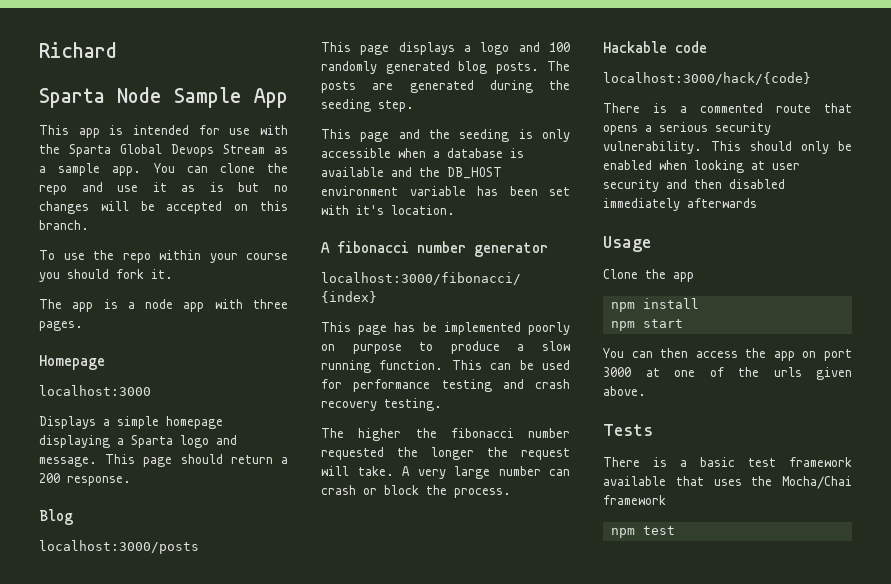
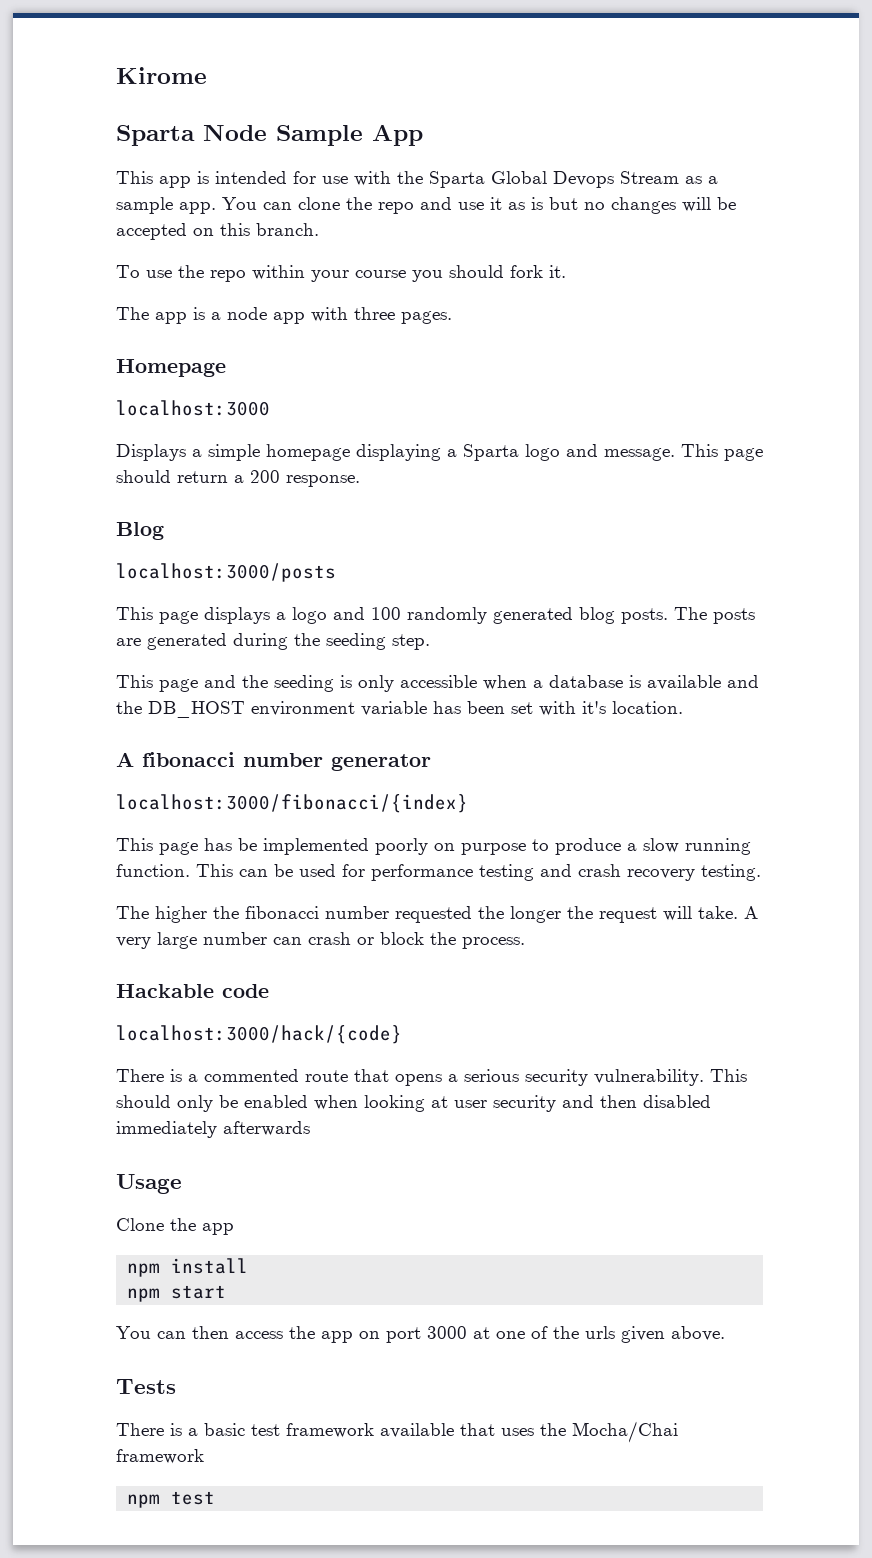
[39,42,117,58] Richard -> [116,67,207,84] Kirome

